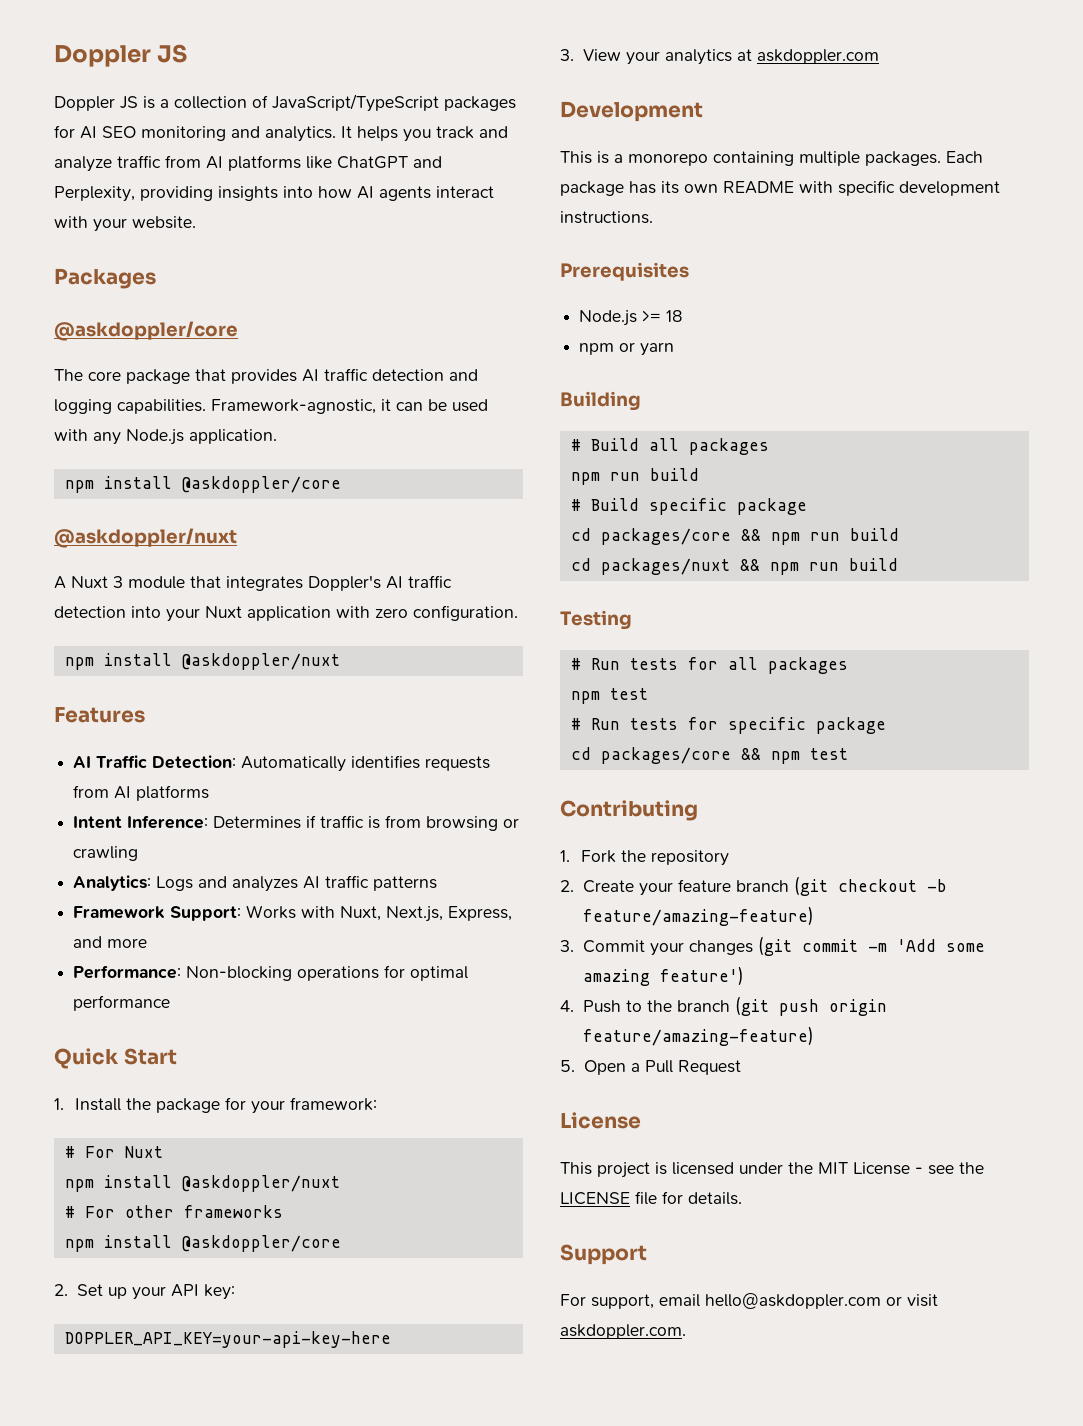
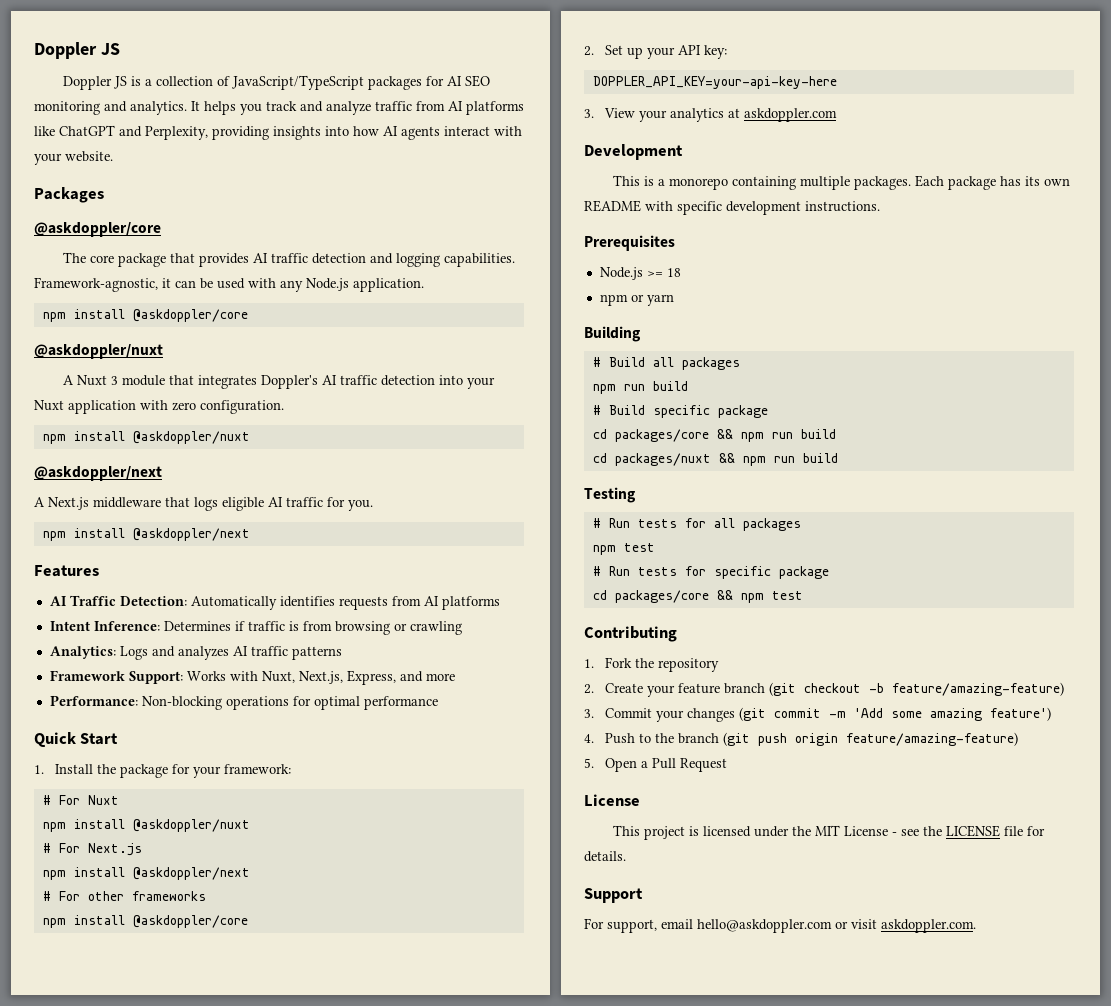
(340, 661) none -> [34,466,162,481] [34,497,373,511] [42,528,250,541] // @askdoppler/next // A Next.js middleware that logs eligible AI traffic for you. // npm install @askdoppler/next
(340, 1183) none -> [42,843,142,856] [42,867,250,880] // # For Next.js // npm install @askdoppler/next

